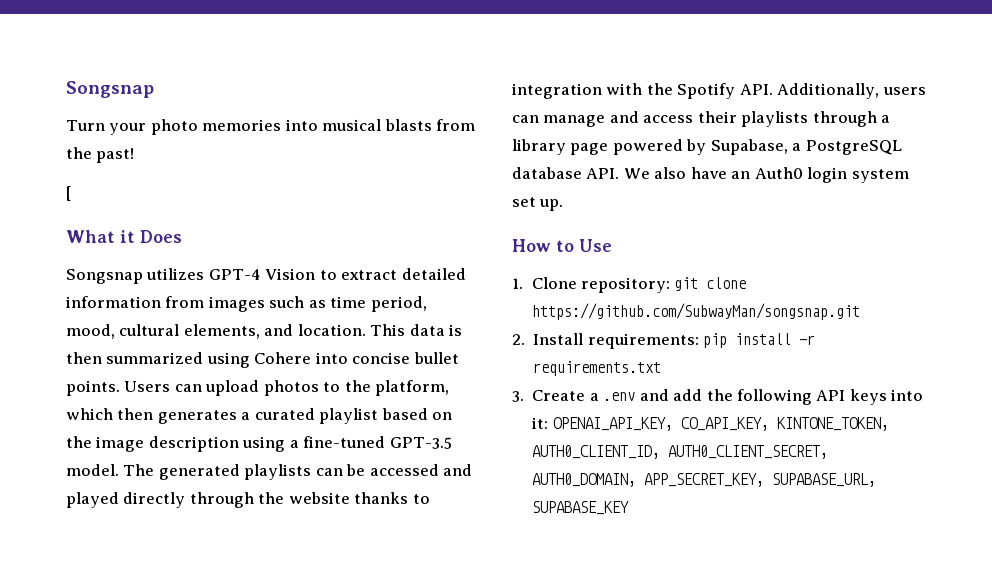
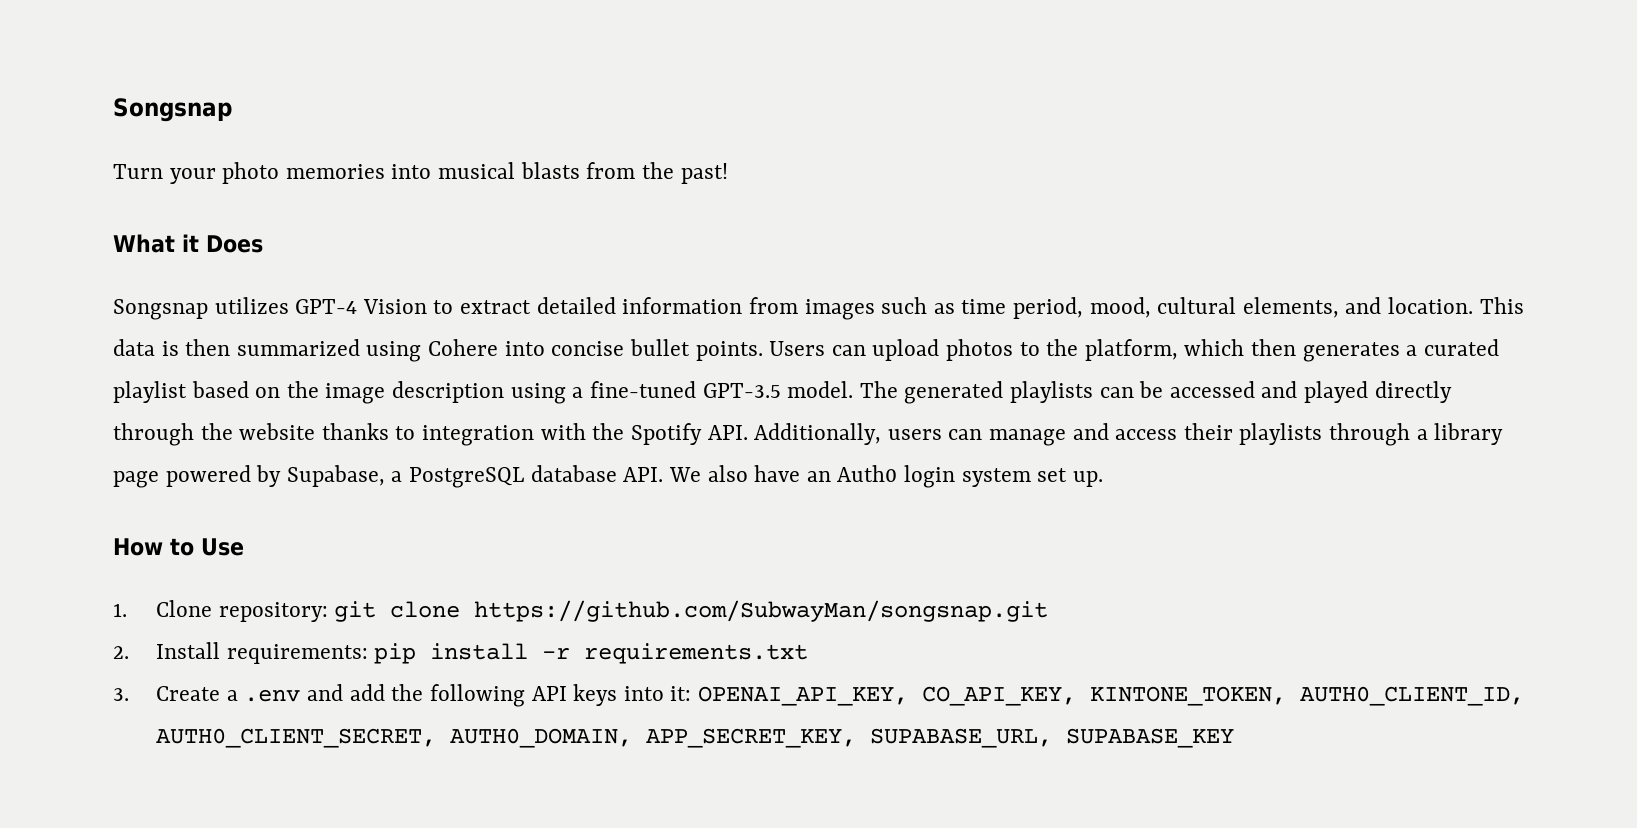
[66,186,71,201] // [ -> (728, 173) none

